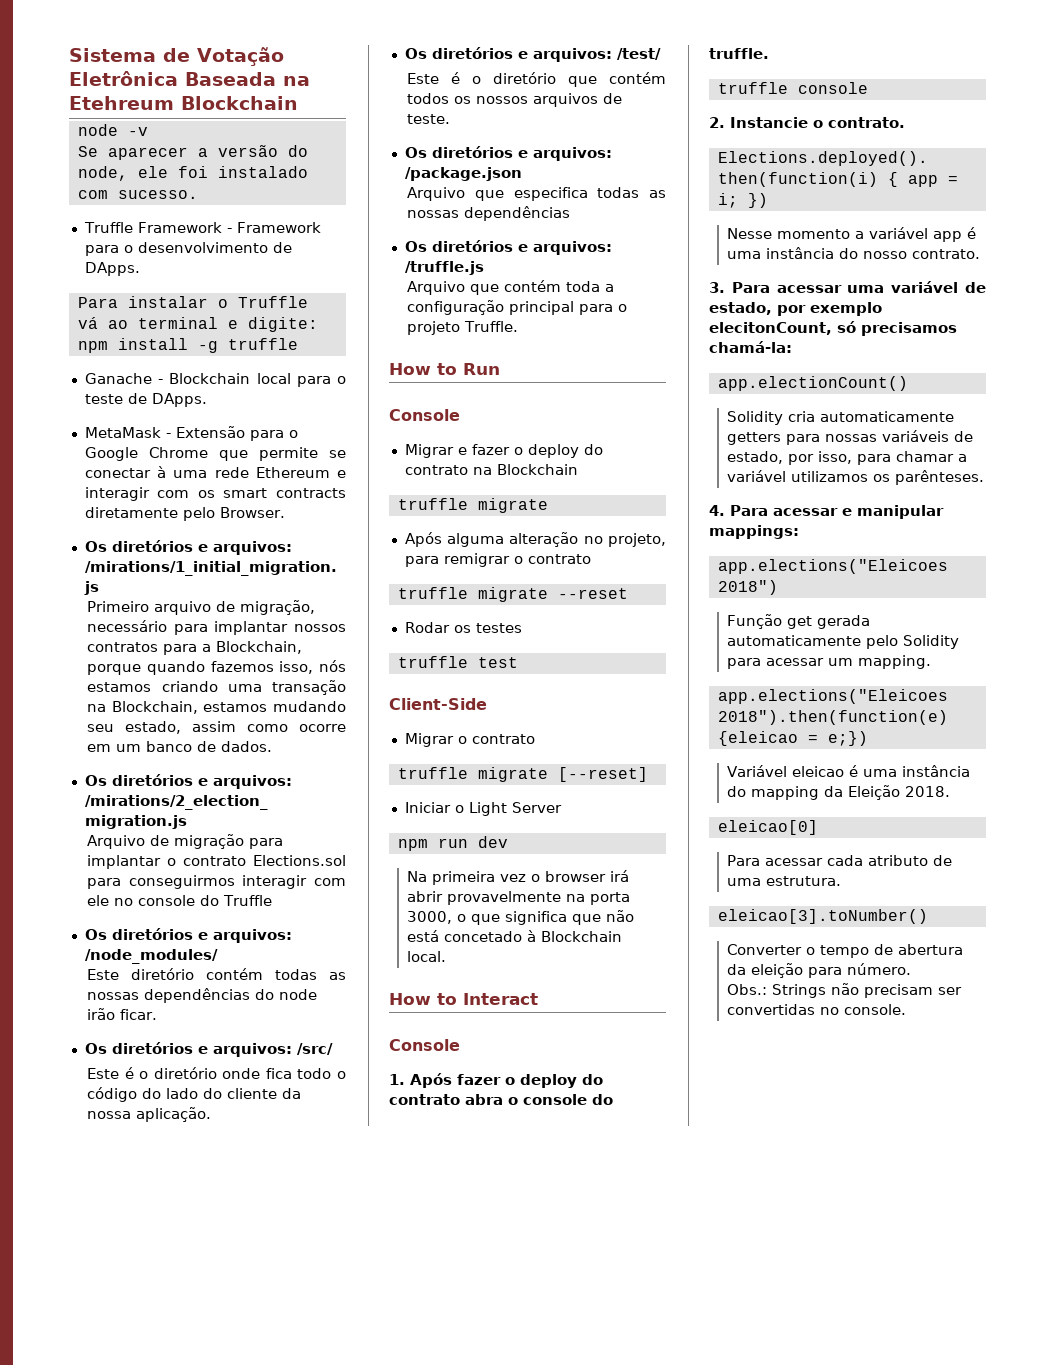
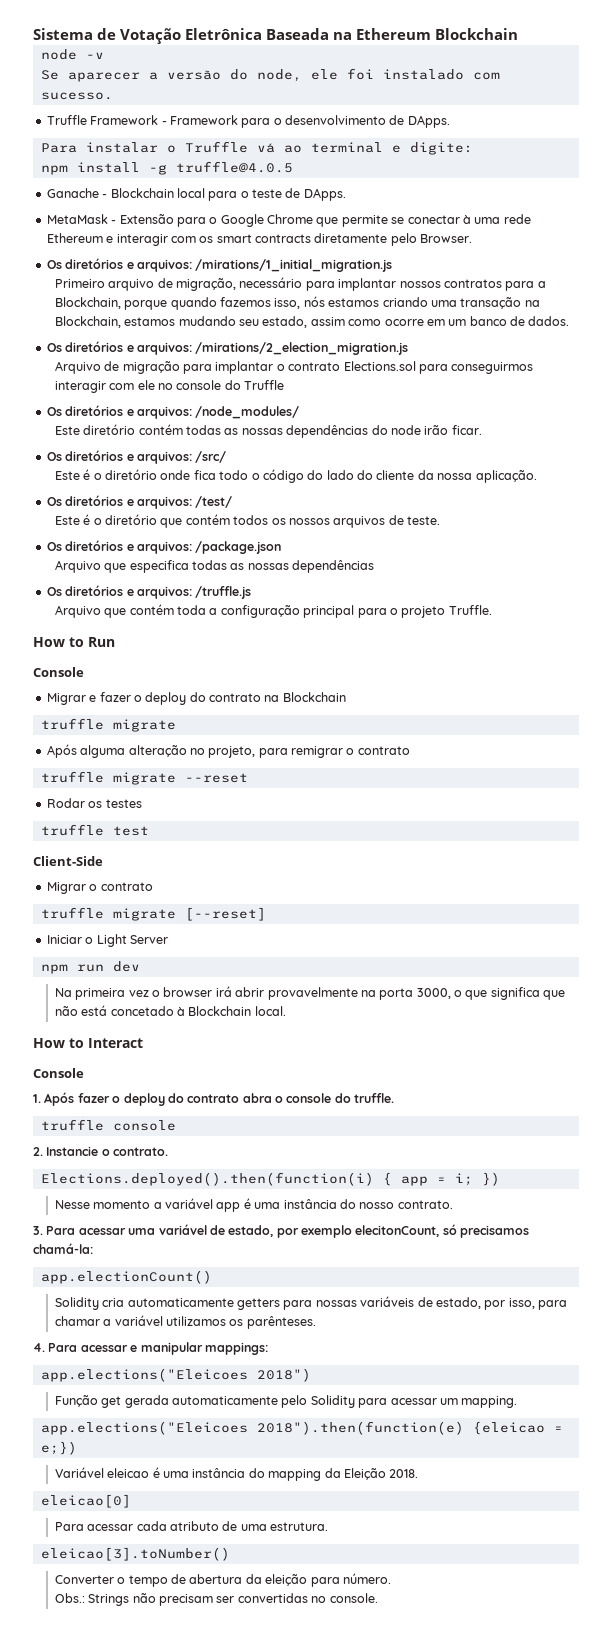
[69,96,174,110] Etehreum -> [356,28,431,40] Ethereum
[227,338,298,350] truffle -> [175,161,293,173] truffle@4.0.5

